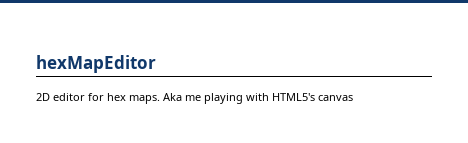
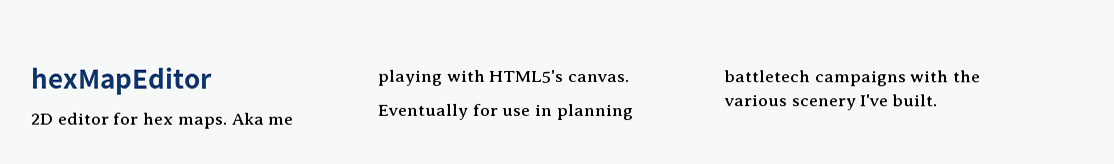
[318,95,353,101] canvas -> [567,74,631,83] [377,103,633,121] [723,70,982,87] [723,94,938,111] canvas. // Eventually for use in planning battletech campaigns with the various scenery I've built.

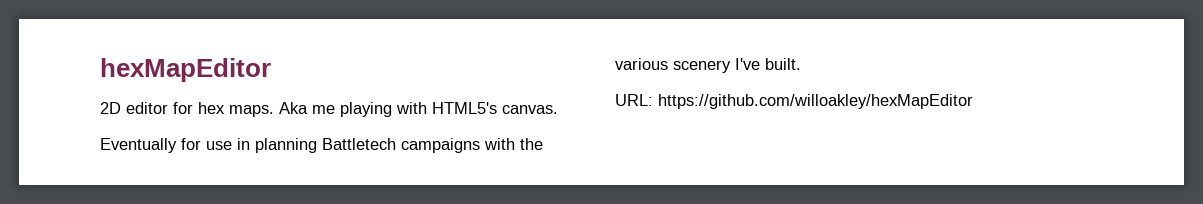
[723,70,811,83] battletech -> [322,138,396,150] Battletech
(938, 100) none -> [615,94,973,109] // URL: https://github.com/willoakley/hexMapEditor

